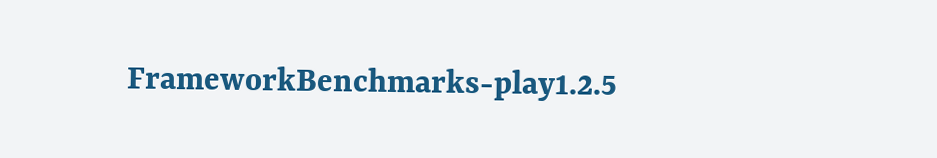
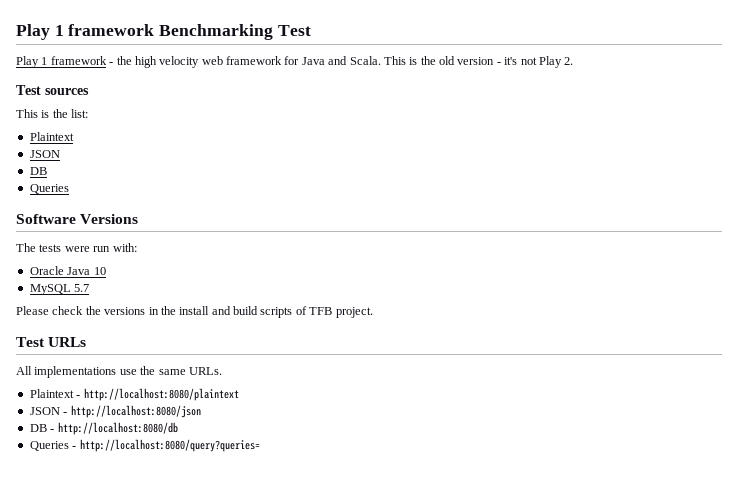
[126,64,618,102] FrameworkBenchmarks-play1.2.5 -> [16,24,311,40] [16,56,574,68] [16,85,89,95] [16,109,89,118] [29,132,74,141] [29,150,60,158] [29,167,47,175] [29,184,69,194] [16,214,139,224] [16,243,137,252] [29,266,106,275] [29,284,90,295] [16,306,373,318] [16,337,87,347] [16,366,222,378] [29,388,239,401] [29,405,201,418] [29,422,178,435] [29,439,260,452] Play 1 framework Benchmarking Test // Play 1 framework - the high velocity web framework for Java and Scala. This is the old version - it's not Play 2. // Test sources // This is the list: // Plaintext // JSON // DB // Queries // Software Versions // The tests were run with: // Oracle Java 10 // MySQL 5.7 // Please check the versions in the install and build scripts of TFB project. // Test URLs // All implementations use the same URLs. // Plaintext - http://localhost:8080/plaintext // JSON - http://localhost:8080/json // DB - http://localhost:8080/db // Queries - http://localhost:8080/query?queries=

